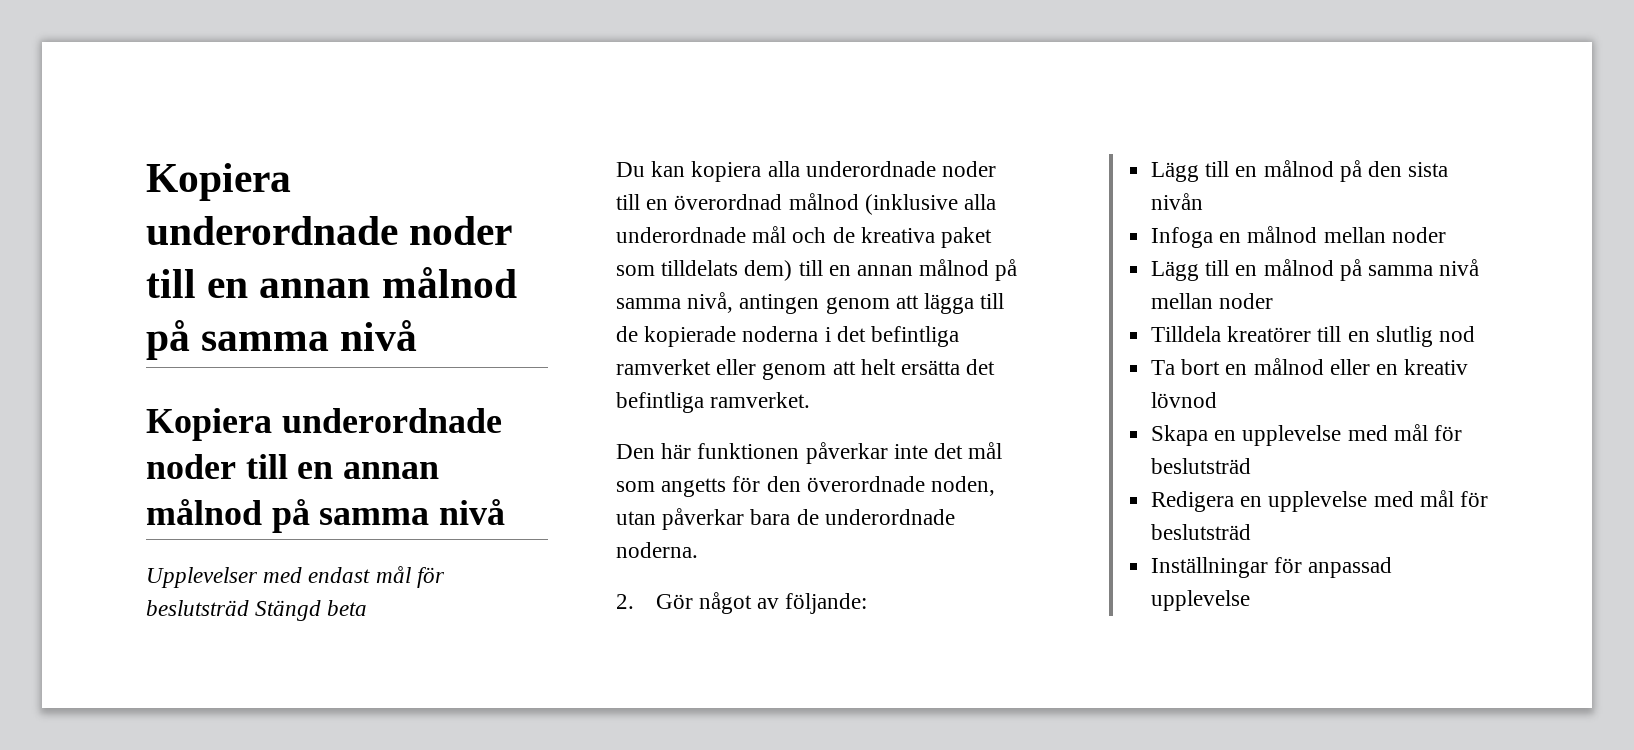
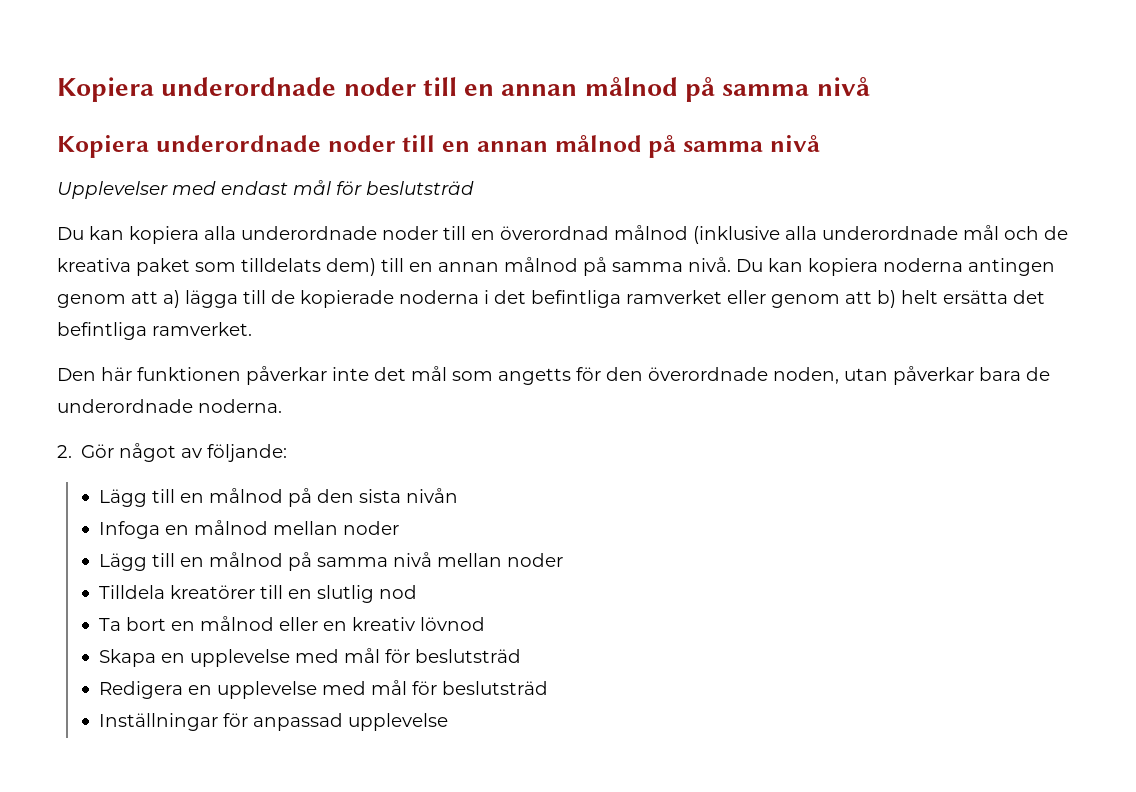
[255,600,368,621] Stängd beta -> (474, 188) none
[687,292,734,313] nivå, -> [688,257,963,276] nivå. Du kan kopiera noderna
(919, 302) none -> [163,290,180,308] a)
(856, 368) none -> [877,290,896,308] b)

